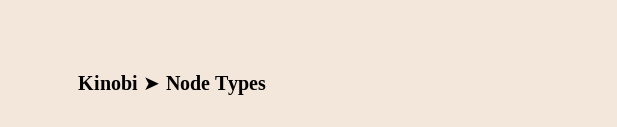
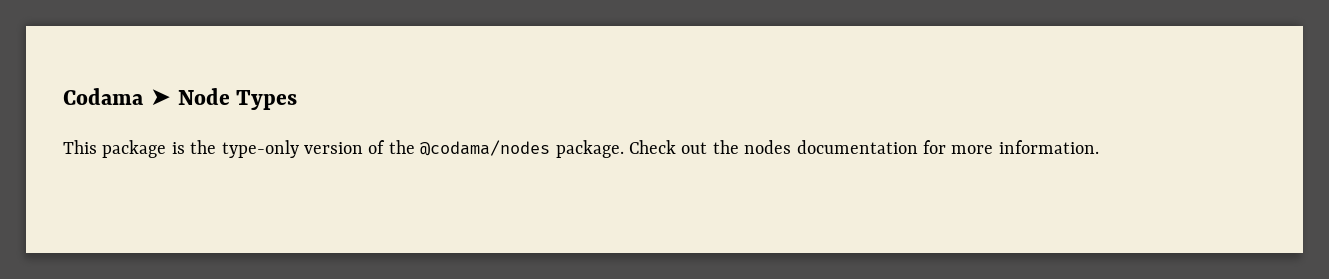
[78,75,138,90] Kinobi -> [63,88,144,105] Codama
(267, 85) none -> [63,140,1099,158] // This package is the type-only version of the @codama/nodes package. Check out the nodes documentation for more information.

